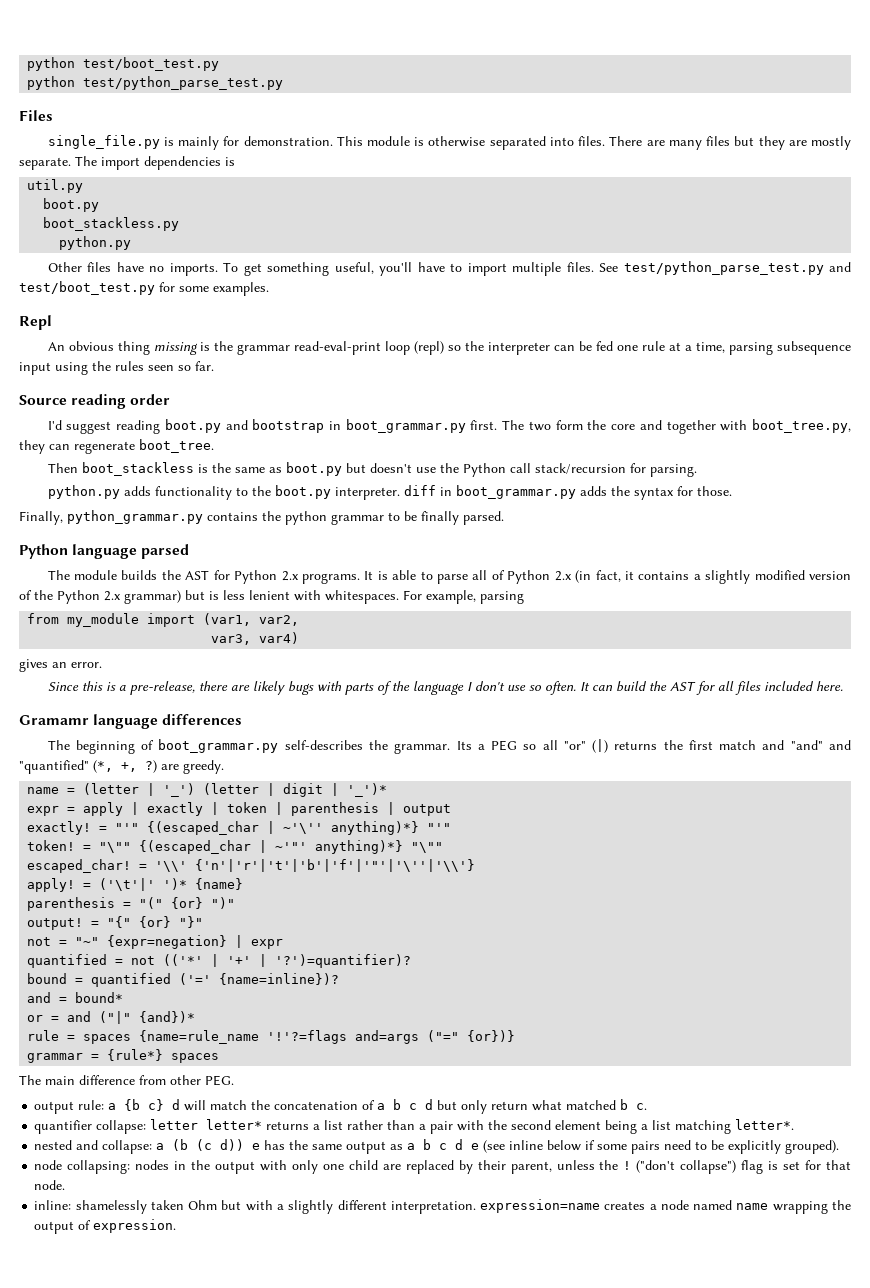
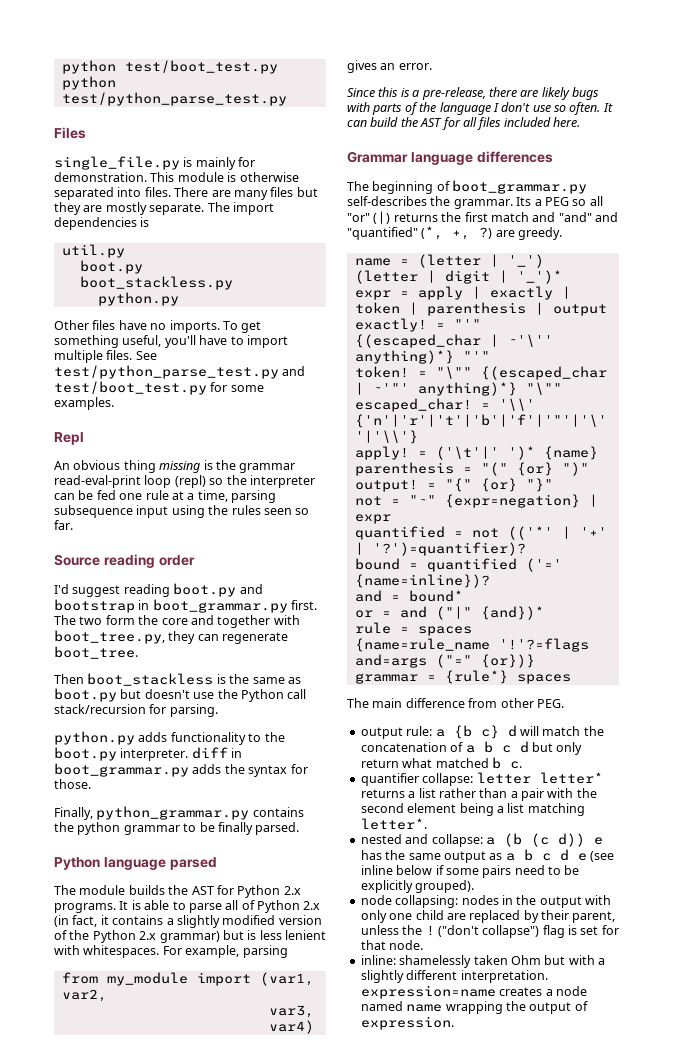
[19,715,89,725] Gramamr -> [347,151,408,163] Grammar

